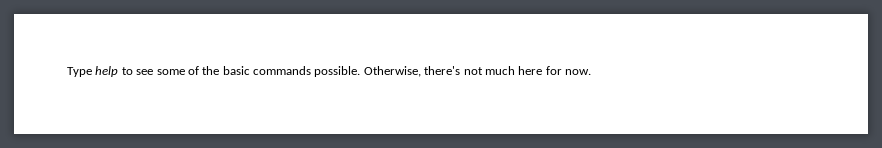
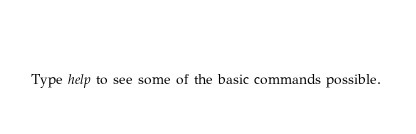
[363,66,591,77] Otherwise, there's not much here for now. -> (381, 81) none

